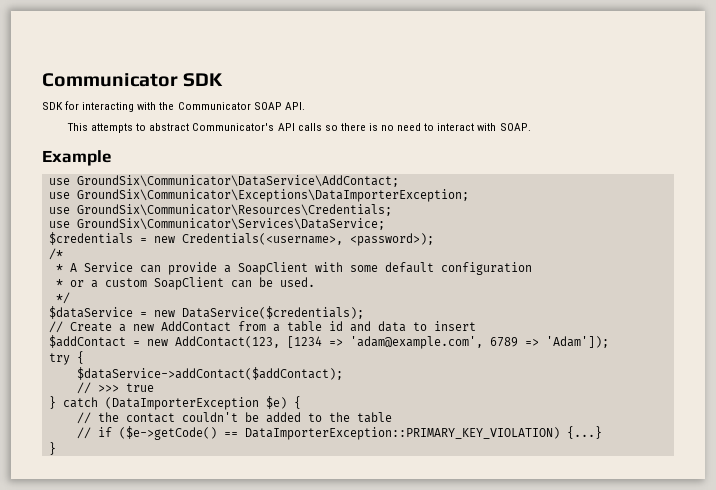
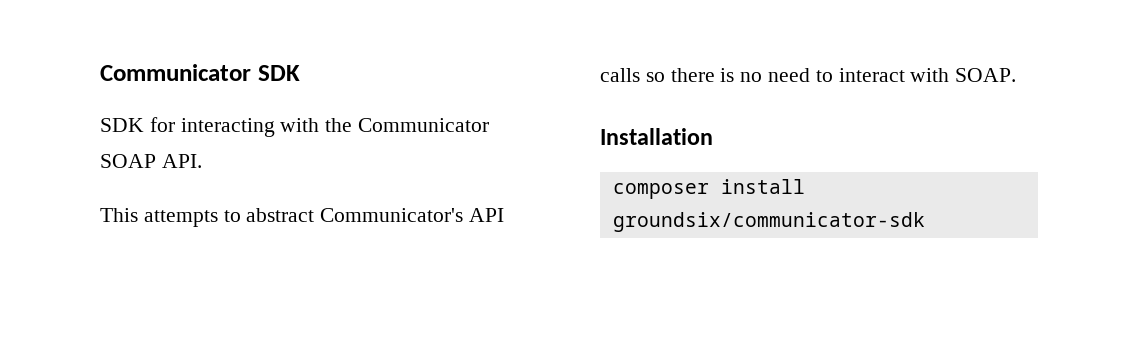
[42,150,112,166] [48,175,399,187] [48,189,469,202] [48,204,392,216] [48,218,385,230] [48,232,434,246] [48,248,63,260] [55,262,532,275] [55,277,315,290] [55,292,70,304] [48,306,364,319] [48,321,476,333] [48,335,609,349] [48,351,84,365] [76,367,343,380] [76,382,154,394] [48,396,301,410] [76,412,392,424] [76,426,602,440] [48,442,56,455] Example // use GroundSix\Communicator\DataService\AddContact; // use GroundSix\Communicator\Exceptions\DataImporterException; // use GroundSix\Communicator\Resources\Credentials; // use GroundSix\Communicator\Services\DataService; // $credentials = new Credentials(<username>, <password>); // /* // * A Service can provide a SoapClient with some default configuration // * or a custom SoapClient can be used. // */ // $dataService = new DataService($credentials); // // Create a new AddContact from a table id and data to insert // $addContact = new AddContact(123, [1234 => 'adam@example.com', 6789 => 'Adam']); // try { // $dataService->addContact($addContact); // // >>> true // } catch (DataImporterException $e) { // // the contact couldn't be added to the table // // if ($e->getCode() == DataImporterException::PRIMARY_KEY_VIOLATION) {...} // } -> [600,128,713,145] [612,179,805,199] [612,212,925,232] Installation // composer install groundsix/communicator-sdk

